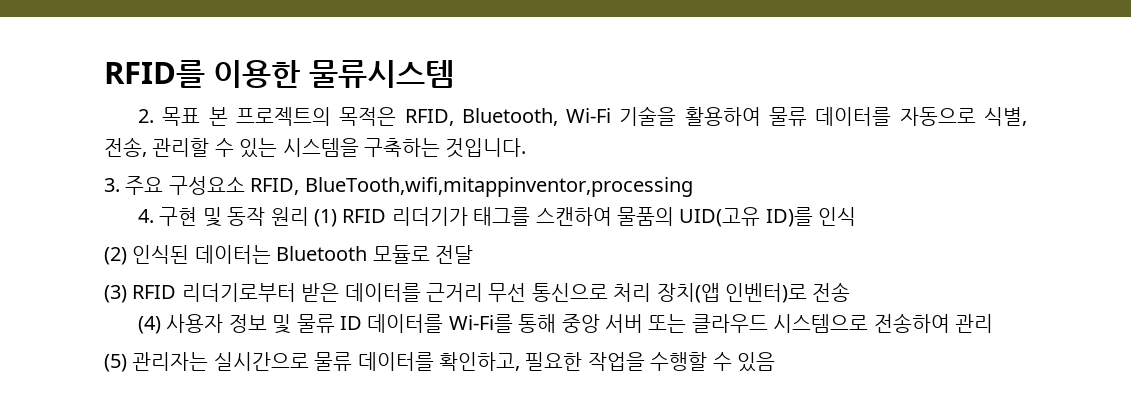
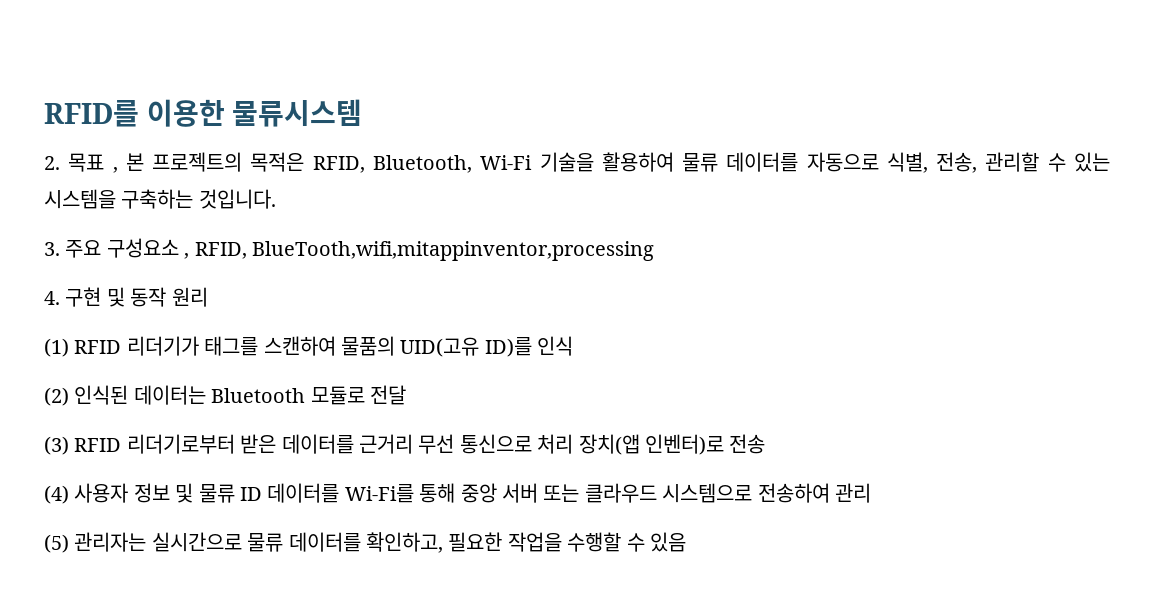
(201, 116) none -> [112,167,118,173] ,
(245, 185) none -> [184,253,190,259] ,
(309, 216) none -> (208, 297) //

